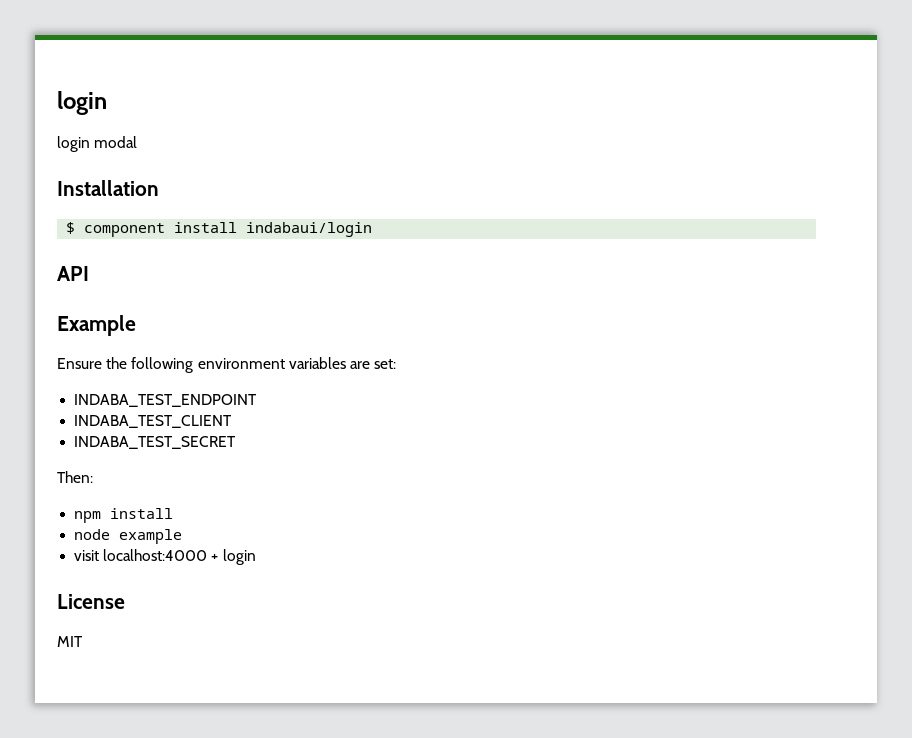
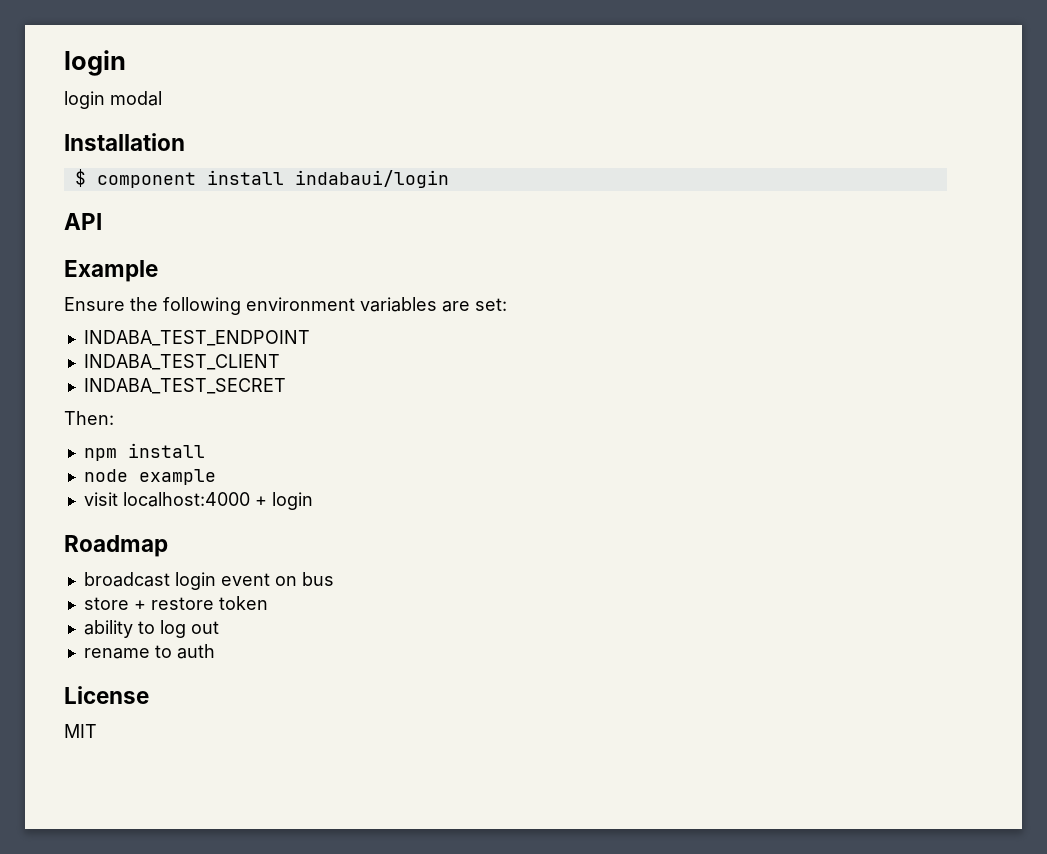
(256, 557) none -> [64,535,168,557] [83,572,334,590] [83,596,268,610] [83,620,219,638] [83,644,215,659] // Roadmap // broadcast login event on bus // store + restore token // ability to log out // rename to auth

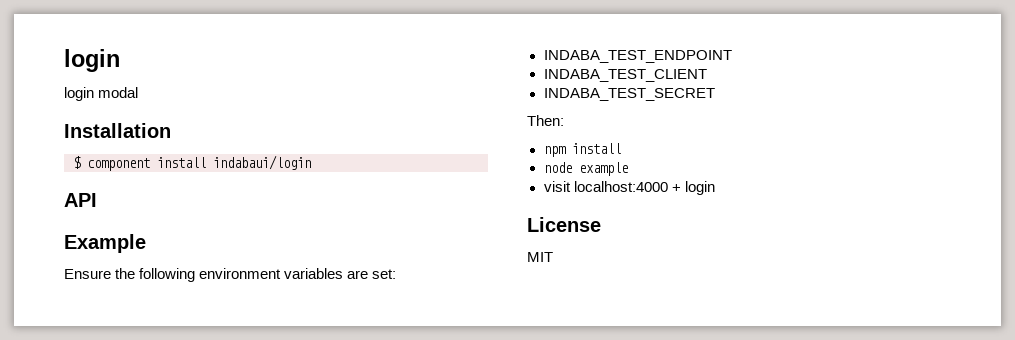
[64,535,168,557] [83,572,334,590] [83,596,268,610] [83,620,219,638] [83,644,215,659] // Roadmap // broadcast login event on bus // store + restore token // ability to log out // rename to auth -> (715, 188) none

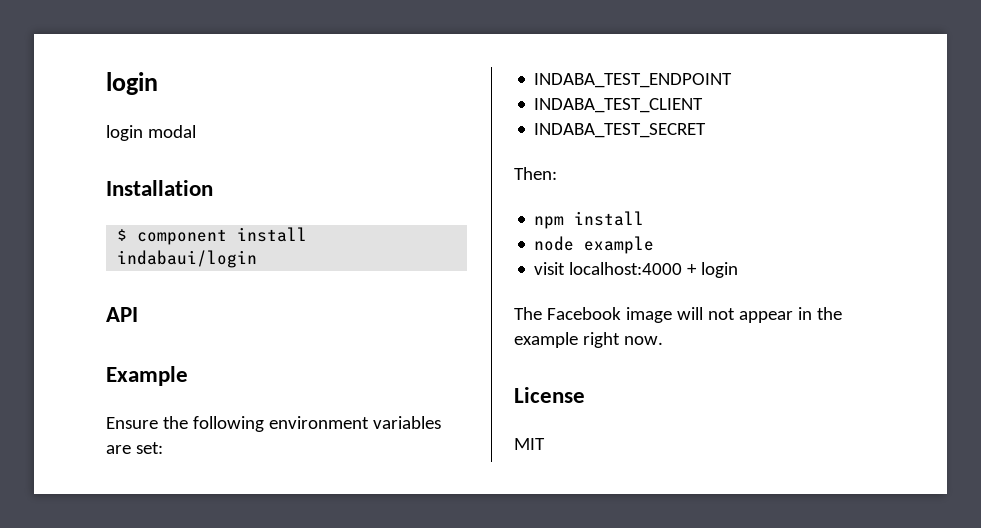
(715, 188) none -> [514,307,842,323] [514,332,663,348] // The Facebook image will not appear in the example right now.

